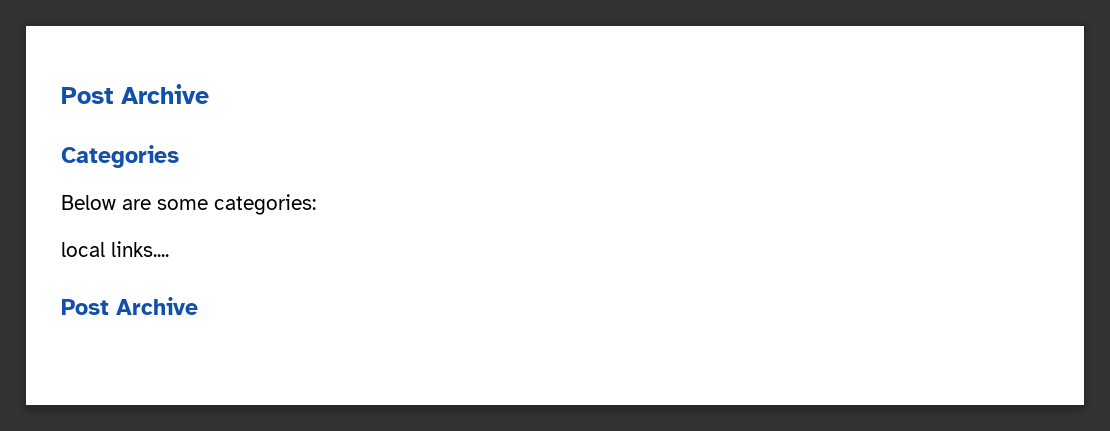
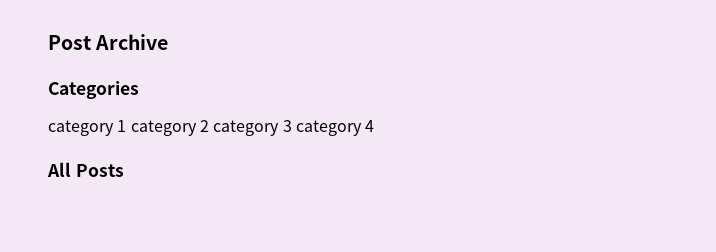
[61,194,316,215] [61,241,169,257] [61,297,198,315] Below are some categories: // local links.... // Post Archive -> [48,120,375,136] [47,162,124,177] category 1 category 2 category 3 category 4 // All Posts

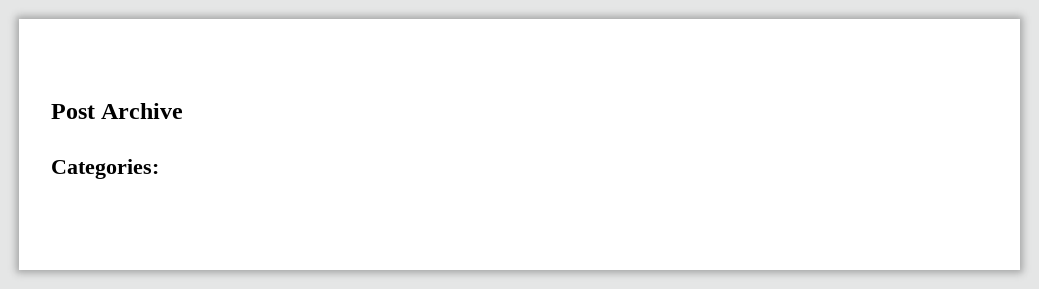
[48,81,139,99] [48,120,375,136] [47,162,124,177] Categories // category 1 category 2 category 3 category 4 // All Posts -> [51,159,159,179] Categories:

